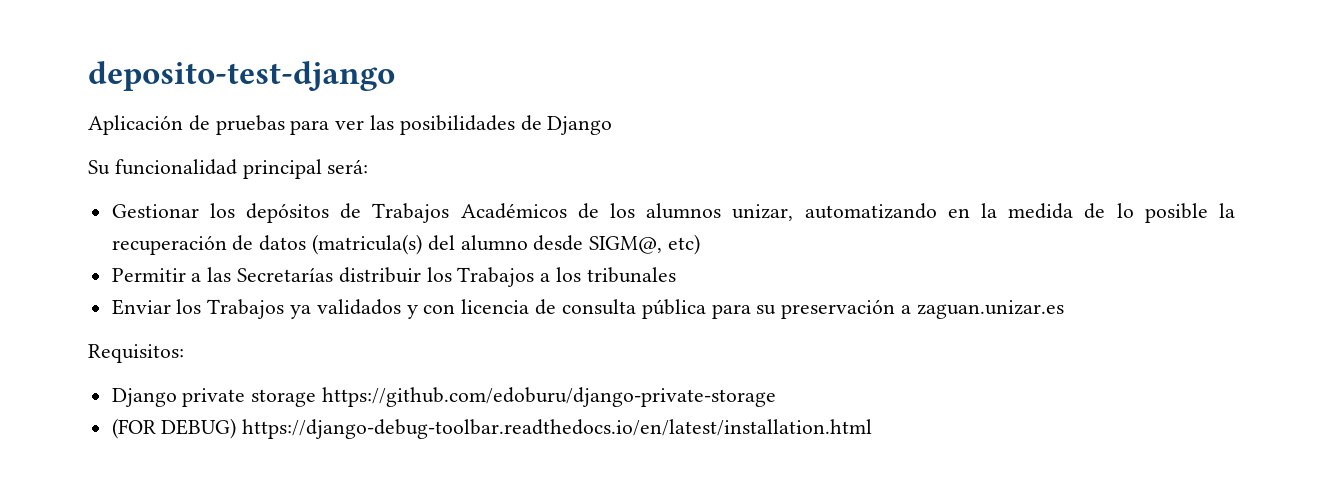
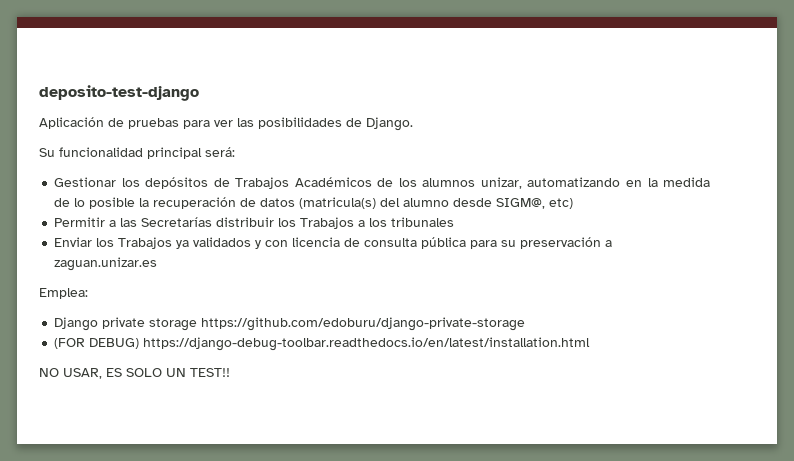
[547,116,613,135] Django -> [366,117,413,131] Django.
[88,344,184,363] Requisitos: -> [39,288,88,299] Emplea:
(873, 429) none -> [39,368,230,379] // NO USAR, ES SOLO UN TEST!!

